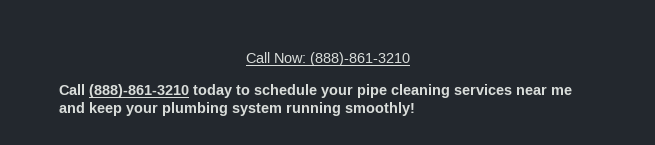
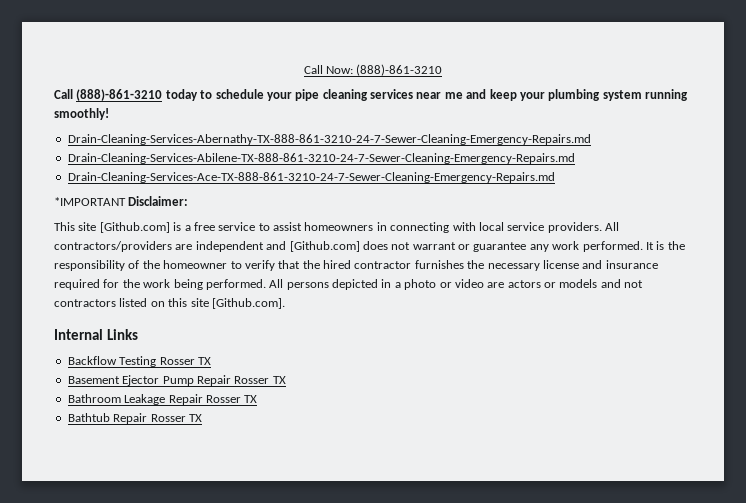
(415, 109) none -> [67,134,591,145] [67,153,575,164] [67,172,555,183] [54,196,189,206] [54,222,619,233] [54,241,685,252] [54,260,658,271] [54,279,644,290] [54,298,285,309] [54,329,138,340] [67,356,211,367] [67,375,286,386] [67,394,258,405] [67,413,202,424] // Drain-Cleaning-Services-Abernathy-TX-888-861-3210-24-7-Sewer-Cleaning-Emergency-Repairs.md // Drain-Cleaning-Services-Abilene-TX-888-861-3210-24-7-Sewer-Cleaning-Emergency-Repairs.md // Drain-Cleaning-Services-Ace-TX-888-861-3210-24-7-Sewer-Cleaning-Emergency-Repairs.md // *IMPORTANT Disclaimer: // This site [Github.com] is a free service to assist homeowners in connecting with local service providers. All contractors/providers are independent and [Github.com] does not warrant or guarantee any work performed. It is the responsibility of the homeowner to verify that the hired contractor furnishes the necessary license and insurance required for the work being performed. All persons depicted in a photo or video are actors or models and not contractors listed on this site [Github.com]. // Internal Links // Backflow Testing Rosser TX // Basement Ejector Pump Repair Rosser TX // Bathroom Leakage Repair Rosser TX // Bathtub Repair Rosser TX

